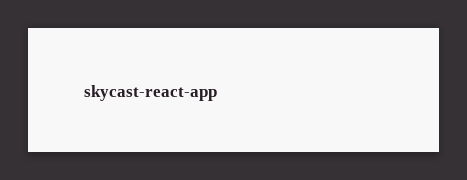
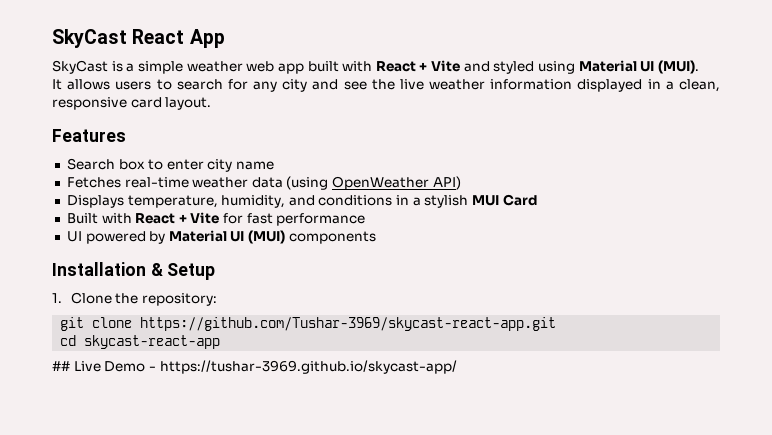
[84,85,217,101] skycast-react-app -> [52,29,225,48] [52,60,699,74] [52,79,720,92] [52,97,212,110] [52,129,126,142] [66,158,275,172] [66,176,461,190] [66,194,537,208] [66,212,366,226] [66,230,376,244] [52,262,216,280] [52,292,217,306] [60,317,557,331] [60,335,221,349] [52,360,457,374] SkyCast React App // SkyCast is a simple weather web app built with React + Vite and styled using Material UI (MUI). // It allows users to search for any city and see the live weather information displayed in a clean, responsive card layout. // Features // Search box to enter city name // Fetches real-time weather data (using OpenWeather API) // Displays temperature, humidity, and conditions in a stylish MUI Card // Built with React + Vite for fast performance // UI powered by Material UI (MUI) components // Installation & Setup // 1. Clone the repository: // git clone https://github.com/Tushar-3969/skycast-react-app.git // cd skycast-react-app // ## Live Demo - https://tushar-3969.github.io/skycast-app/

